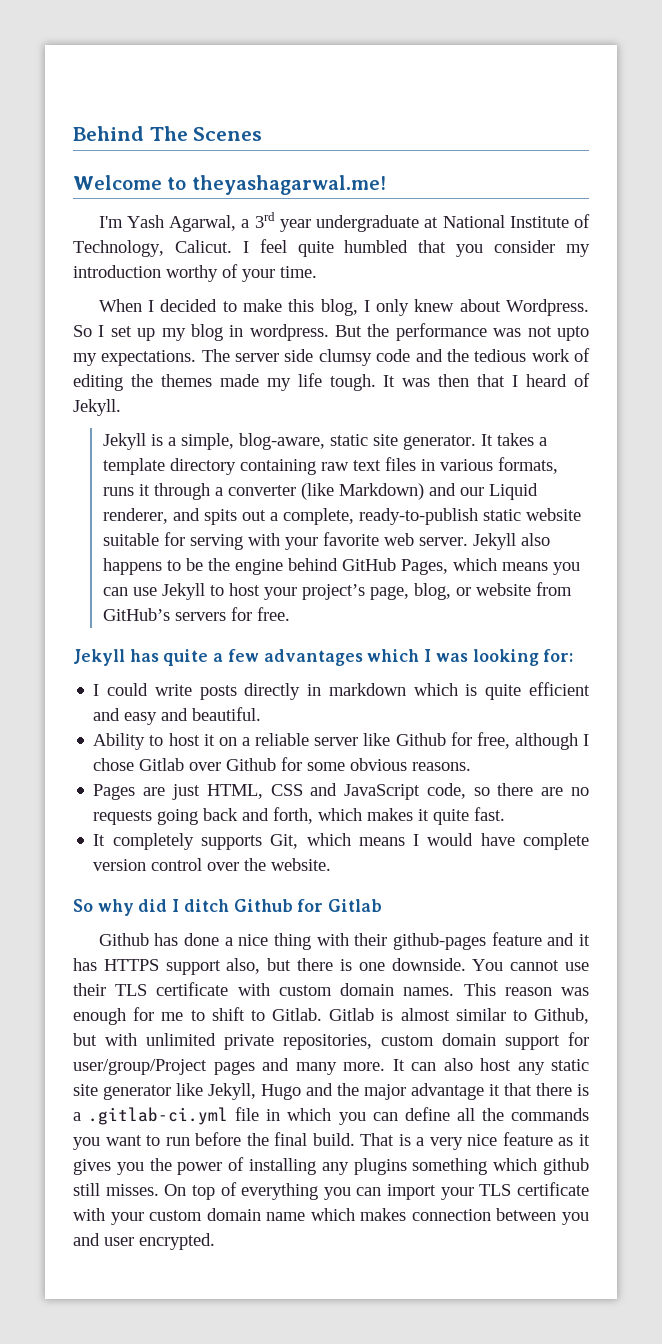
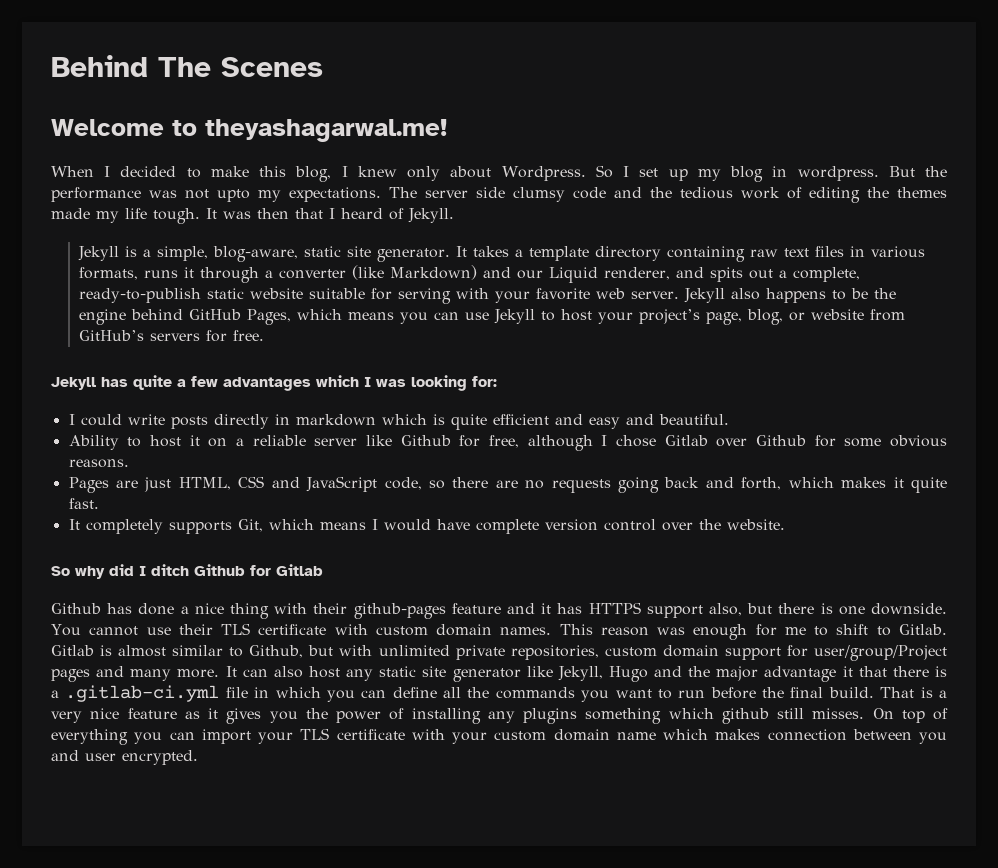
[98,212,591,232] [73,239,591,257] [73,264,317,282] // I'm Yash Agarwal, a 3rd year undergraduate at National Institute of Technology, Calicut. I feel quite humbled that you consider my introduction worthy of your time. -> (447, 130) none
[376,299,455,316] only knew -> [357,166,441,181] knew only

